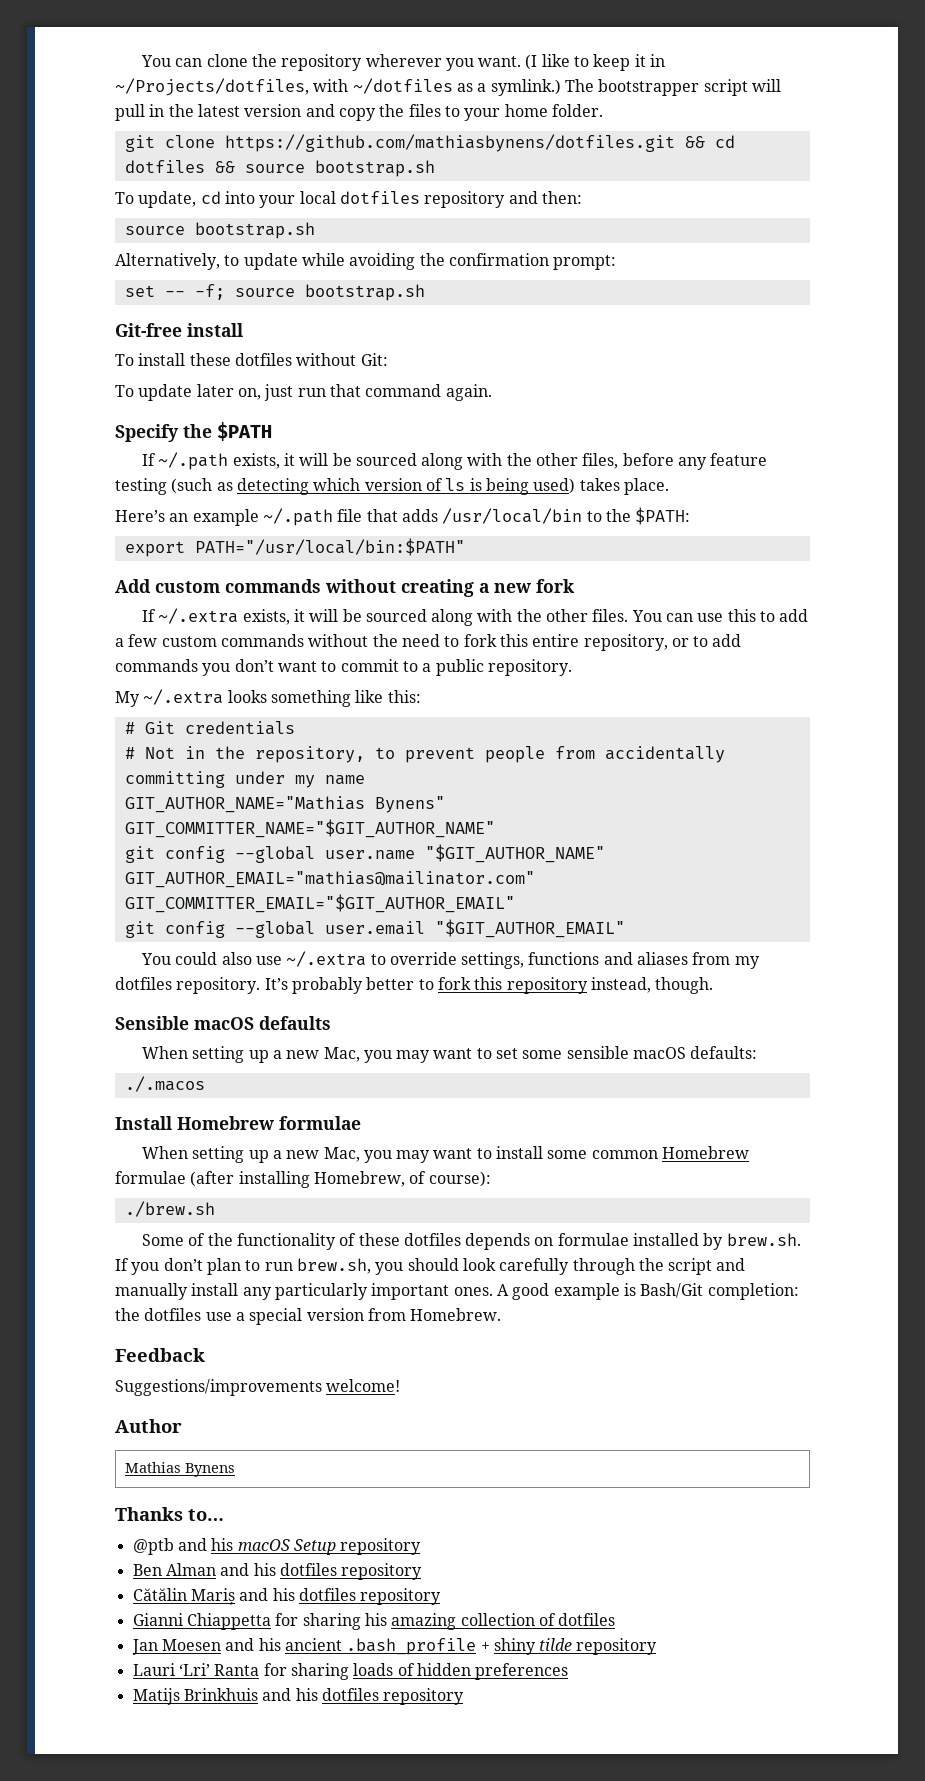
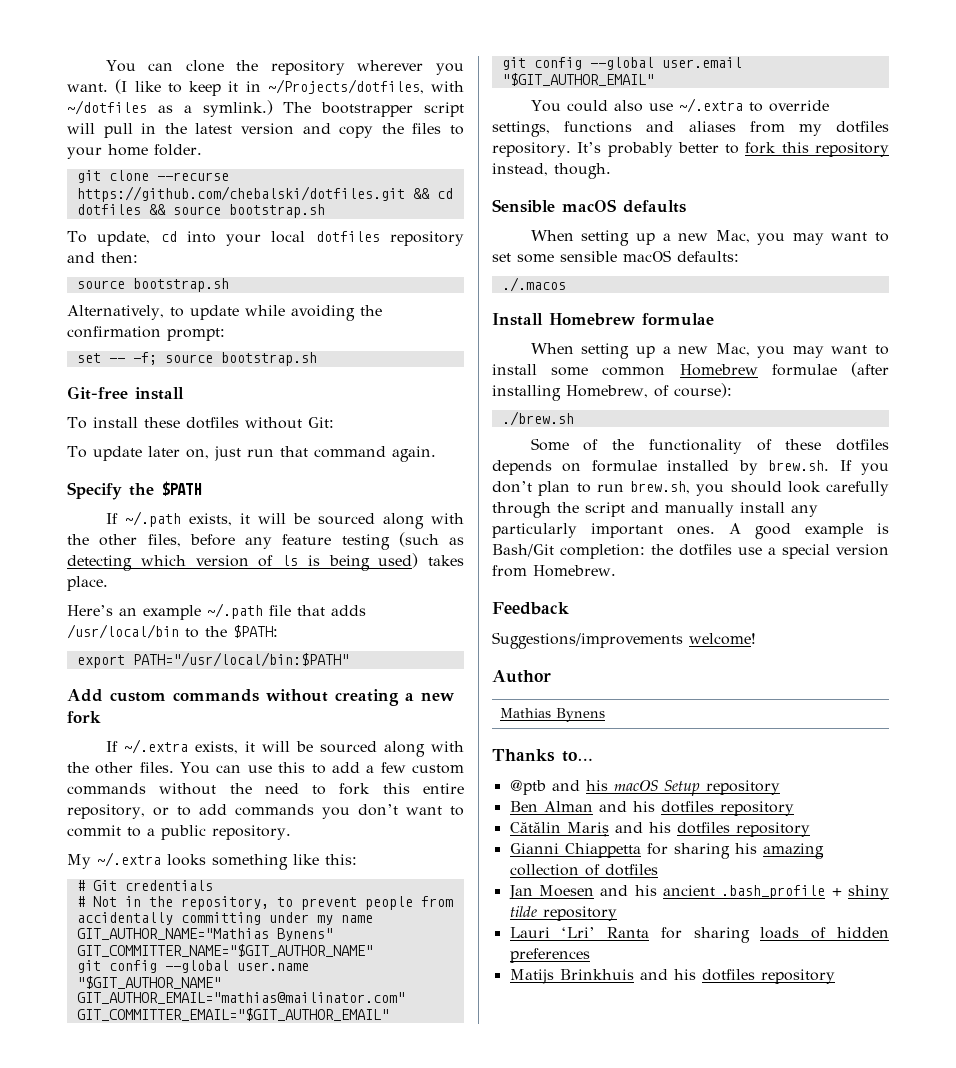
[224,134,675,152] https://github.com/mathiasbynens/dotfiles.git -> [156,172,229,181] [76,186,405,202] --recurse https://github.com/chebalski/dotfiles.git

